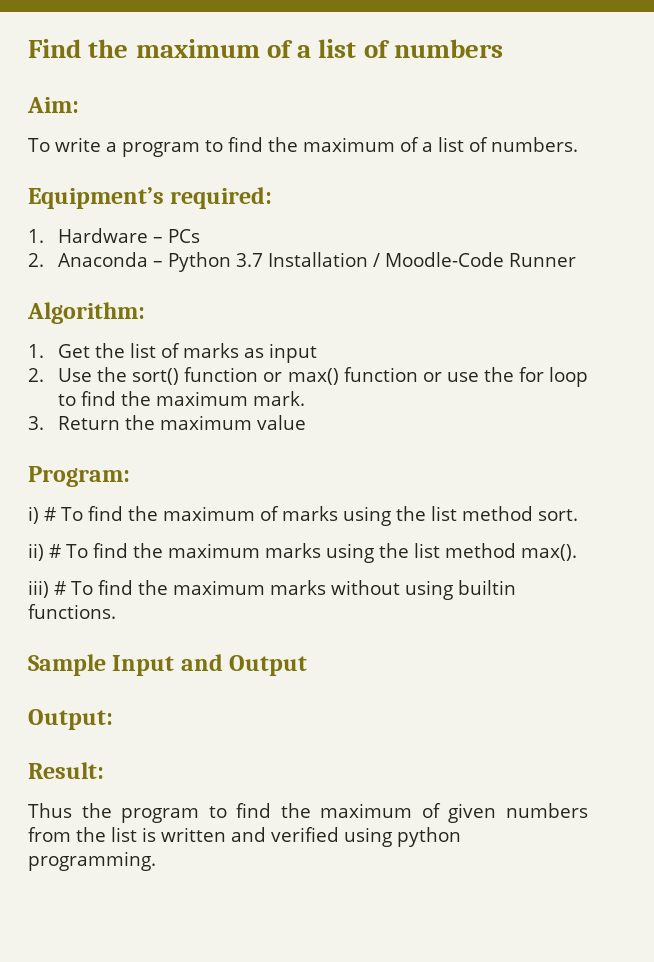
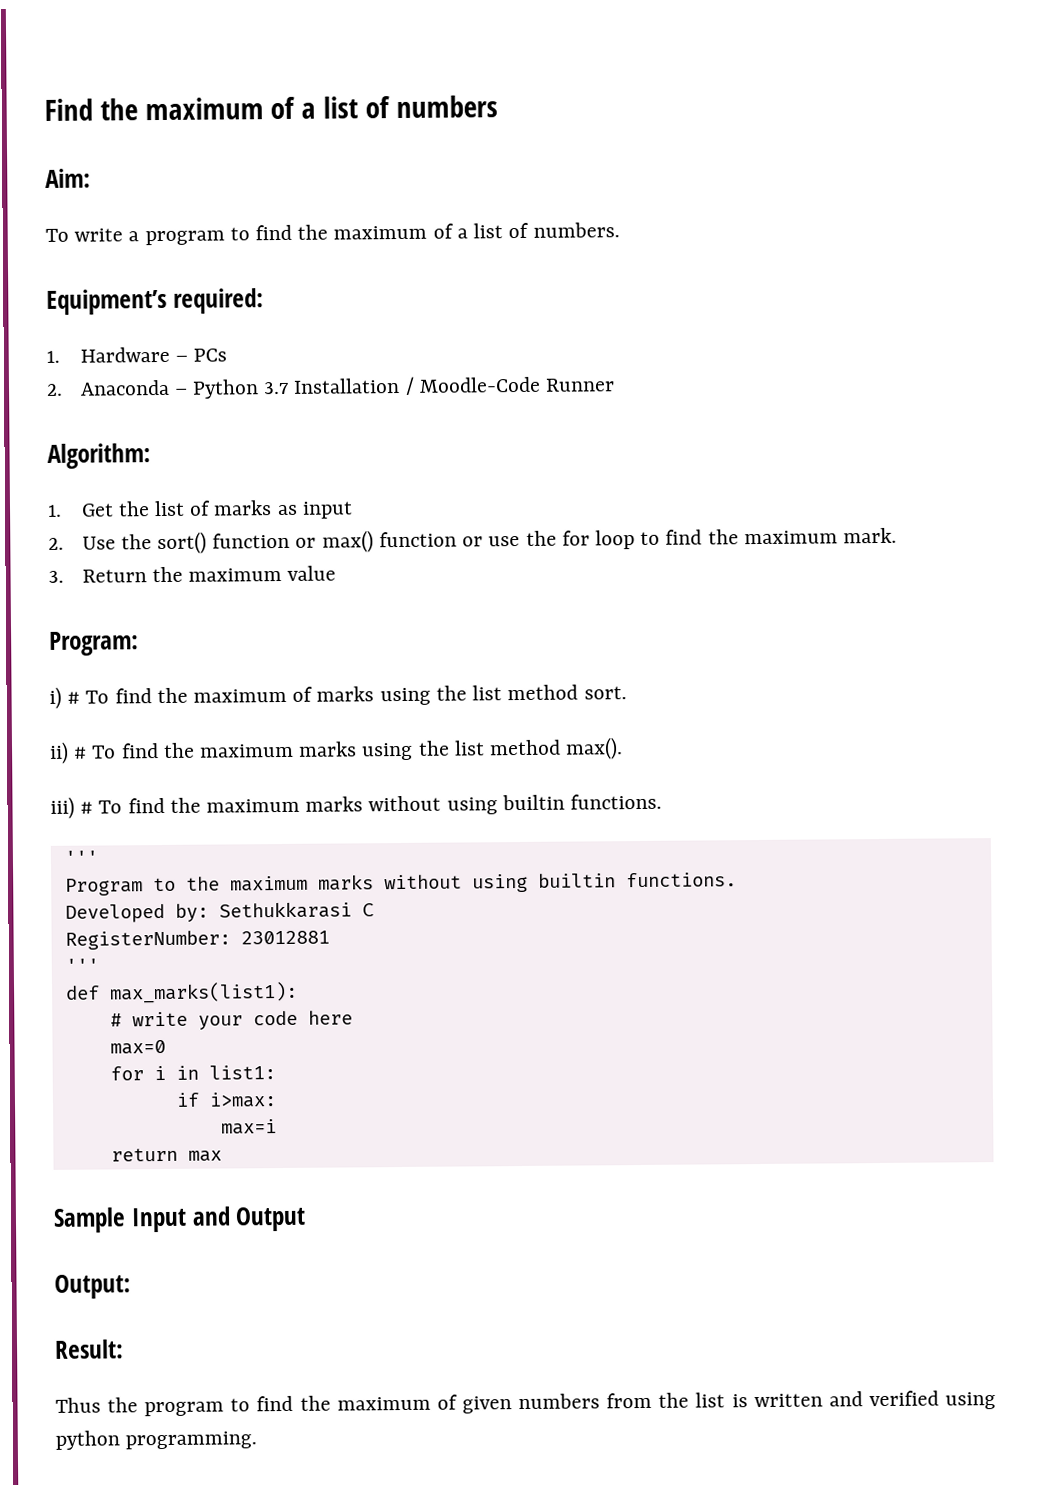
(116, 611) none -> [63,850,99,865] [64,872,737,896] [64,901,374,923] [64,930,330,950] [64,958,99,973] [65,981,298,1004] [109,1010,353,1030] [109,1039,166,1055] [109,1065,276,1081] [175,1092,277,1108] [220,1119,277,1135] [110,1147,222,1162] // ''' // Program to the maximum marks without using builtin functions. // Developed by: Sethukkarasi C // RegisterNumber: 23012881 // ''' // def max_marks(list1): // # write your code here // max=0 // for i in list1: // if i>max: // max=i // return max

